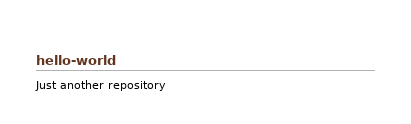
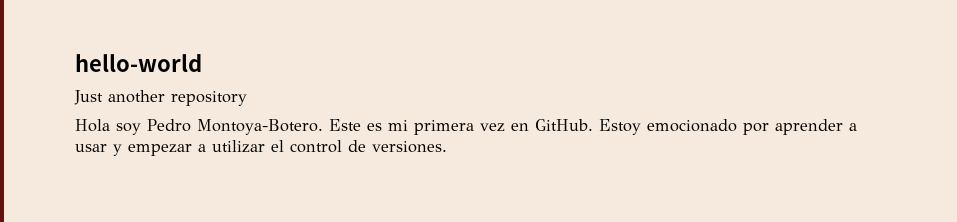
(166, 86) none -> [75,119,857,135] [75,140,447,156] // Hola soy Pedro Montoya-Botero. Este es mi primera vez en GitHub. Estoy emocionado por aprender a usar y empezar a utilizar el control de versiones.

